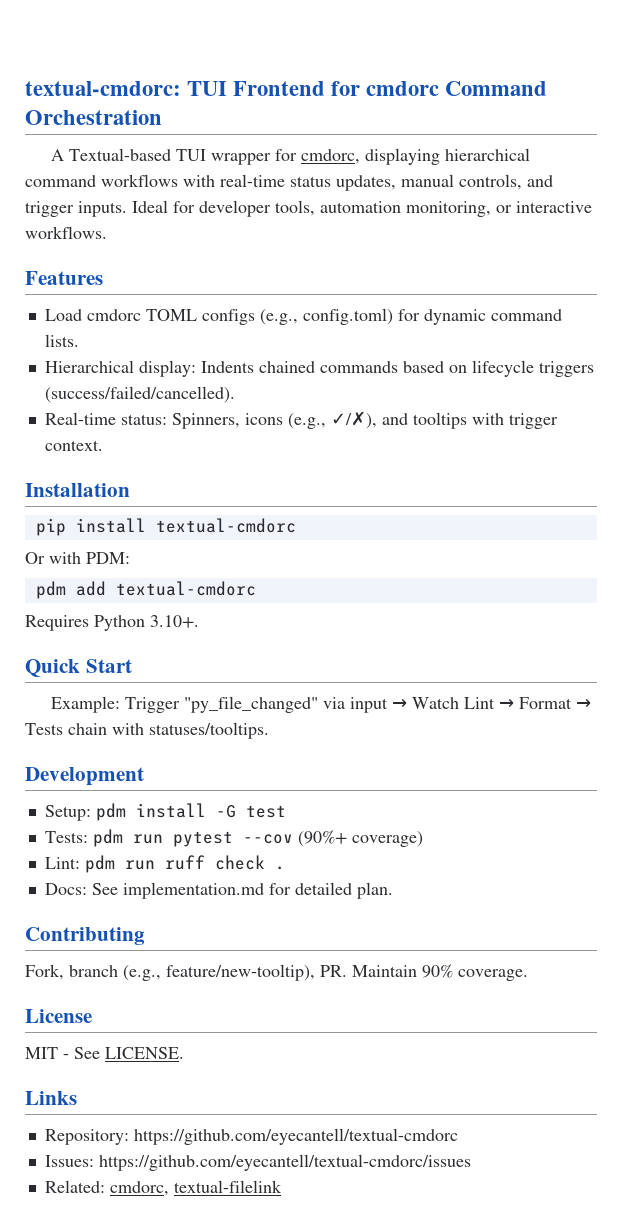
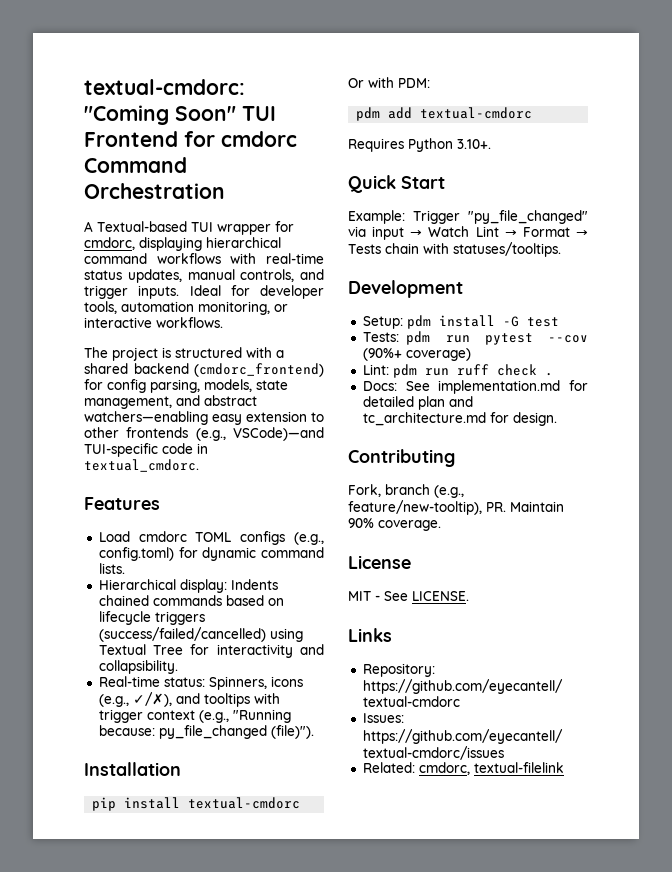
(181, 88) none -> [84,105,236,125] "Coming Soon"
(107, 232) none -> [84,347,284,361] [84,363,324,377] [84,379,288,393] [84,395,257,409] [84,411,324,425] [84,427,324,441] [84,443,208,457] [84,459,199,472] // The project is structured with a shared backend (cmdorc_frontend) for config parsing, models, state management, and abstract watchers—enabling easy extension to other frontends (e.g., VSCode)—and TUI-specific code in textual_cmdorc.
[44,386,235,403] (success/failed/cancelled). -> [98,627,303,642] [98,644,324,658] [98,660,178,674] (success/failed/cancelled) using Textual Tree for interactivity and collapsibility.
[44,440,103,451] context. -> [146,709,291,723] [98,725,314,739] context (e.g., "Running because: py_file_changed (file)").
[356,882,393,899] plan. -> [417,396,473,410] [362,412,557,426] plan and tc_architecture.md for design.

